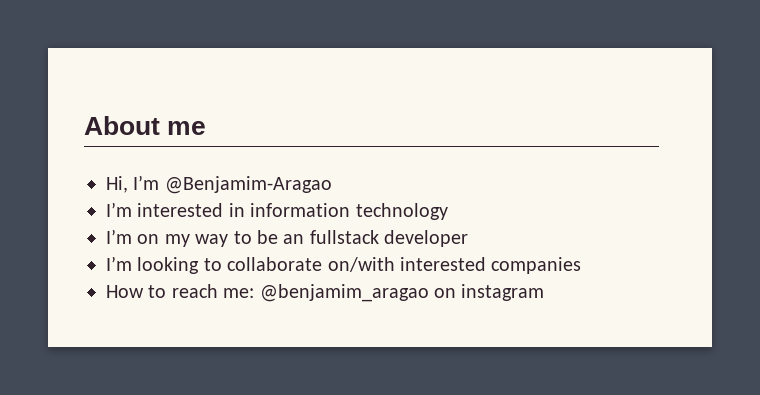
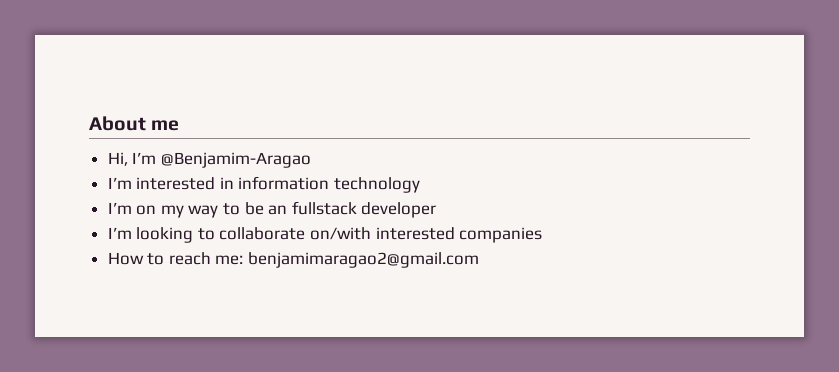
[259,284,545,302] @benjamim_aragao on instagram -> [248,252,480,268] benjamimaragao2@gmail.com

